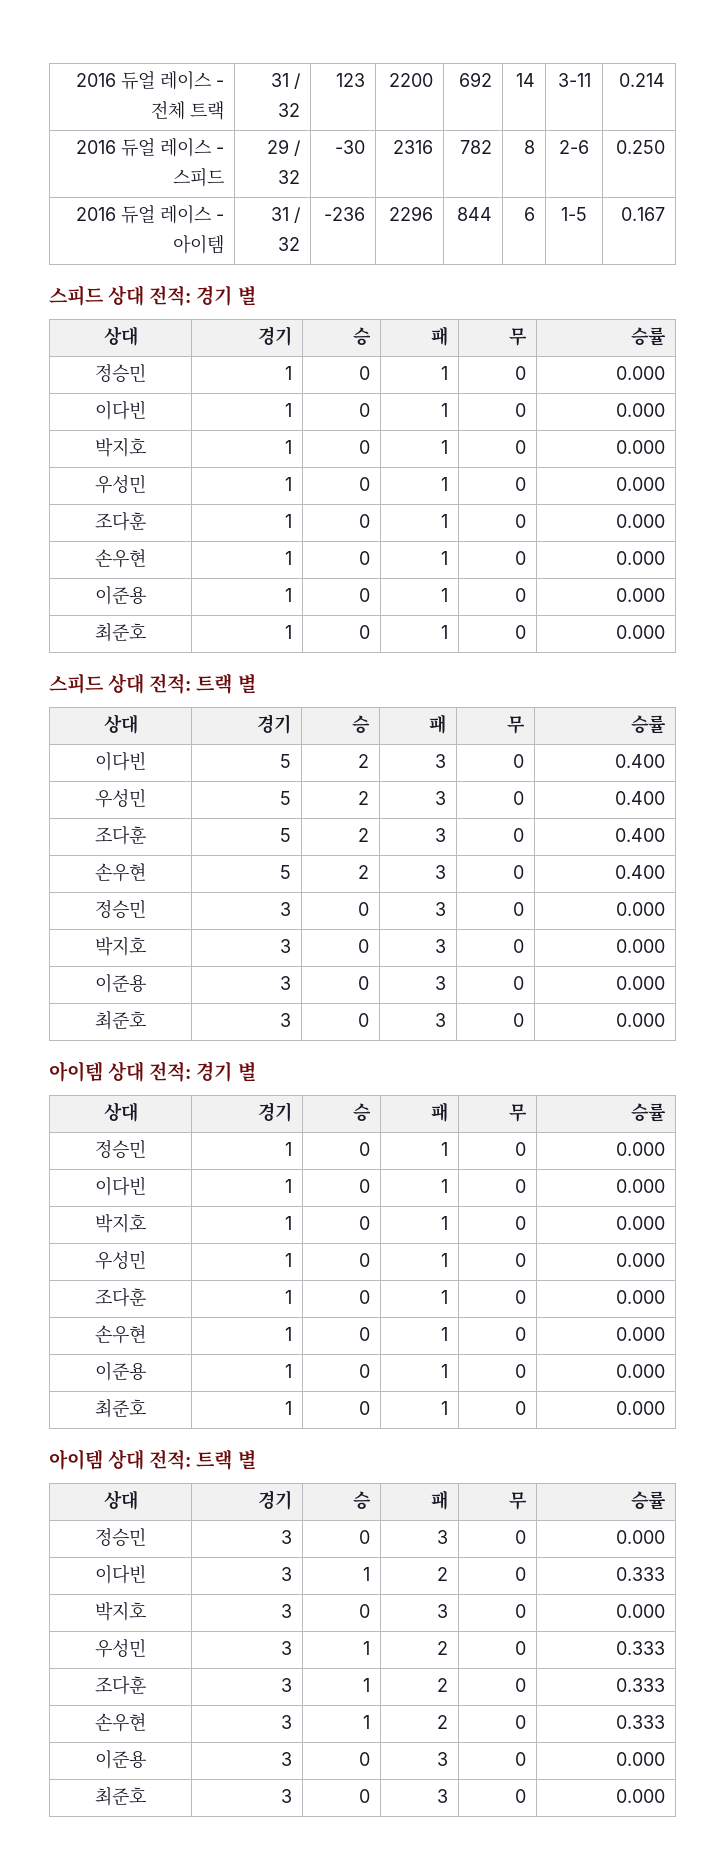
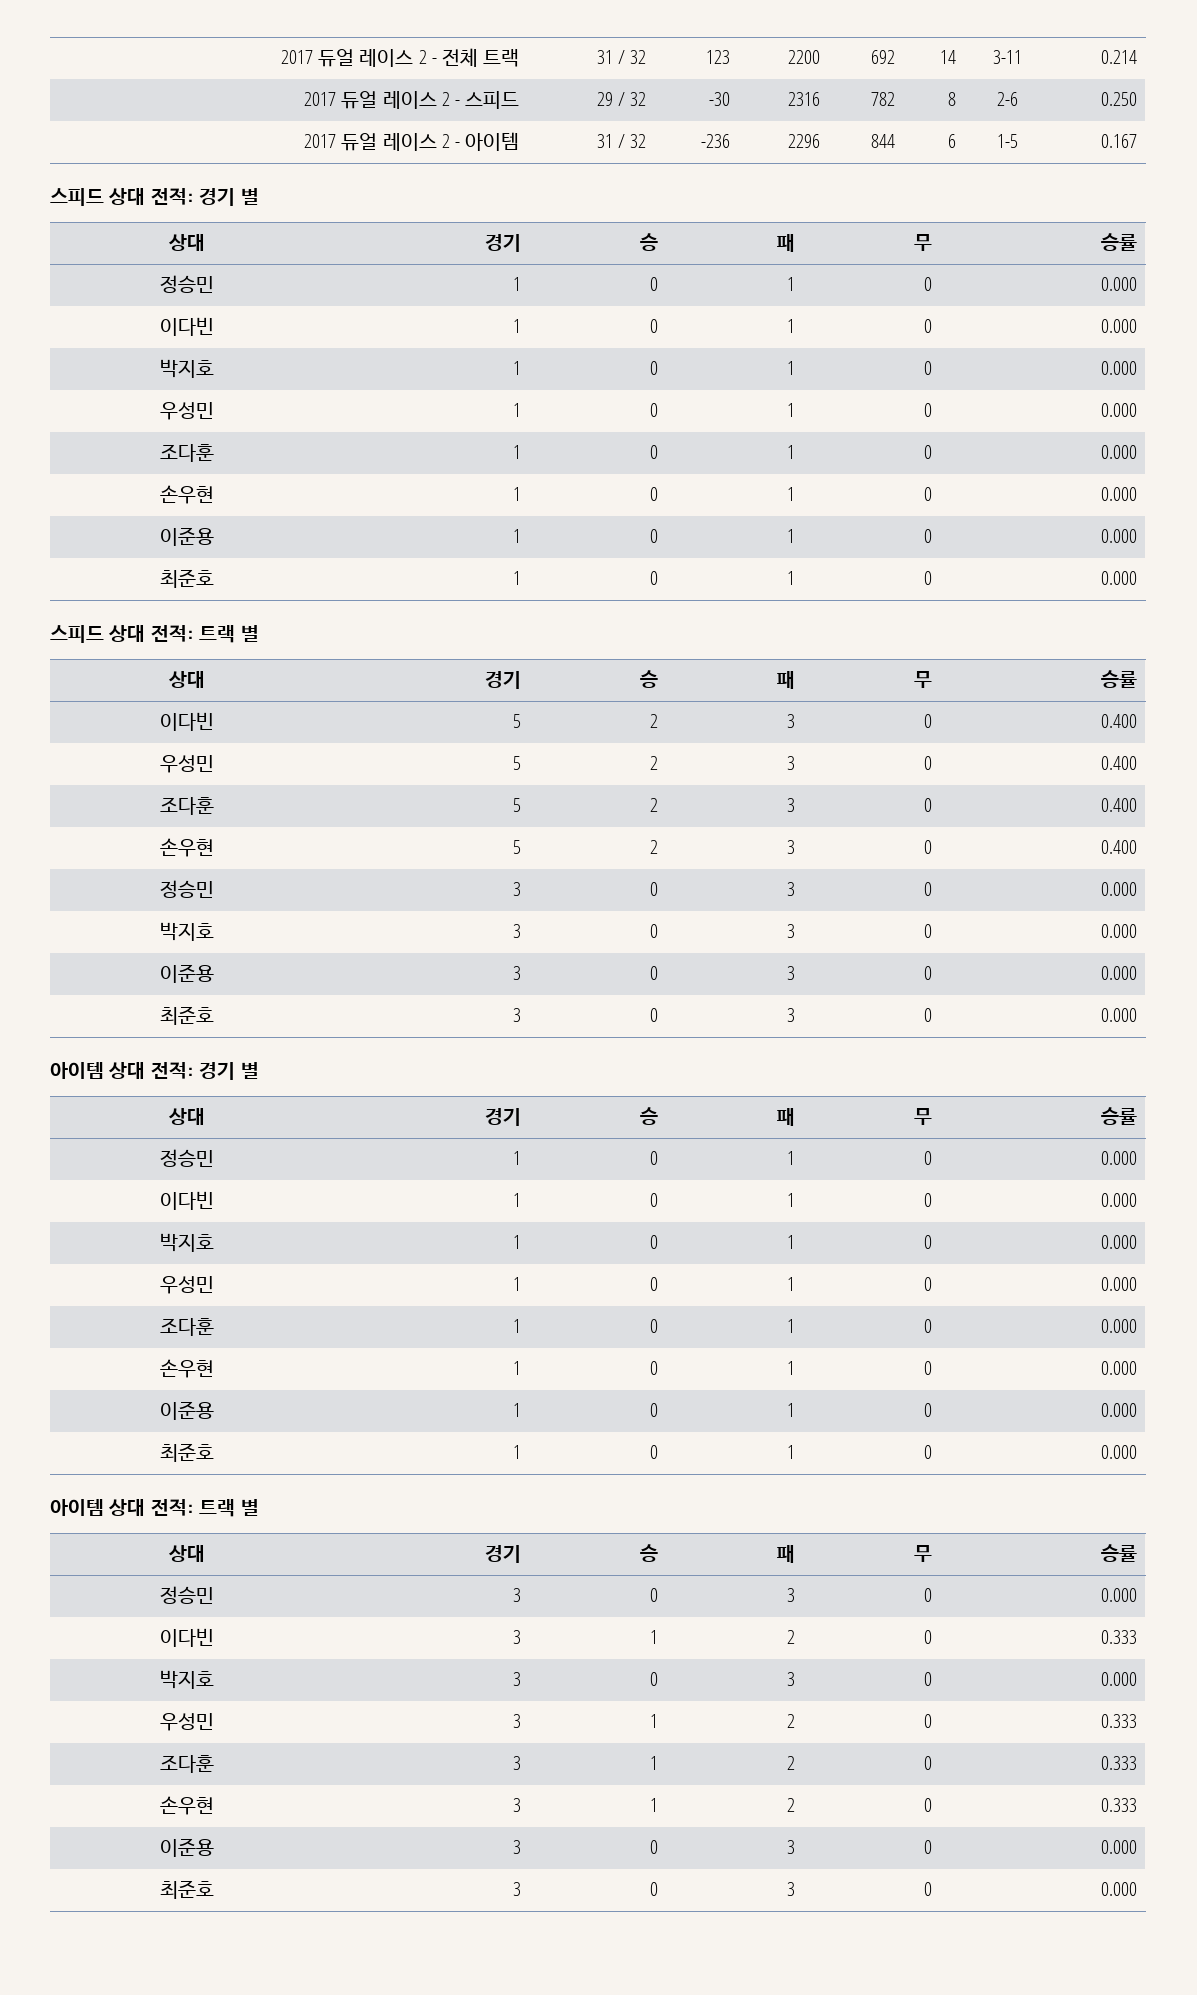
[75,71,211,90] 2016 듀얼 레이스 -> [280,49,427,67] 2017 듀얼 레이스 2
[75,138,211,157] 2016 듀얼 레이스 -> [304,91,450,109] 2017 듀얼 레이스 2
[75,205,211,224] 2016 듀얼 레이스 -> [304,133,450,151] 2017 듀얼 레이스 2

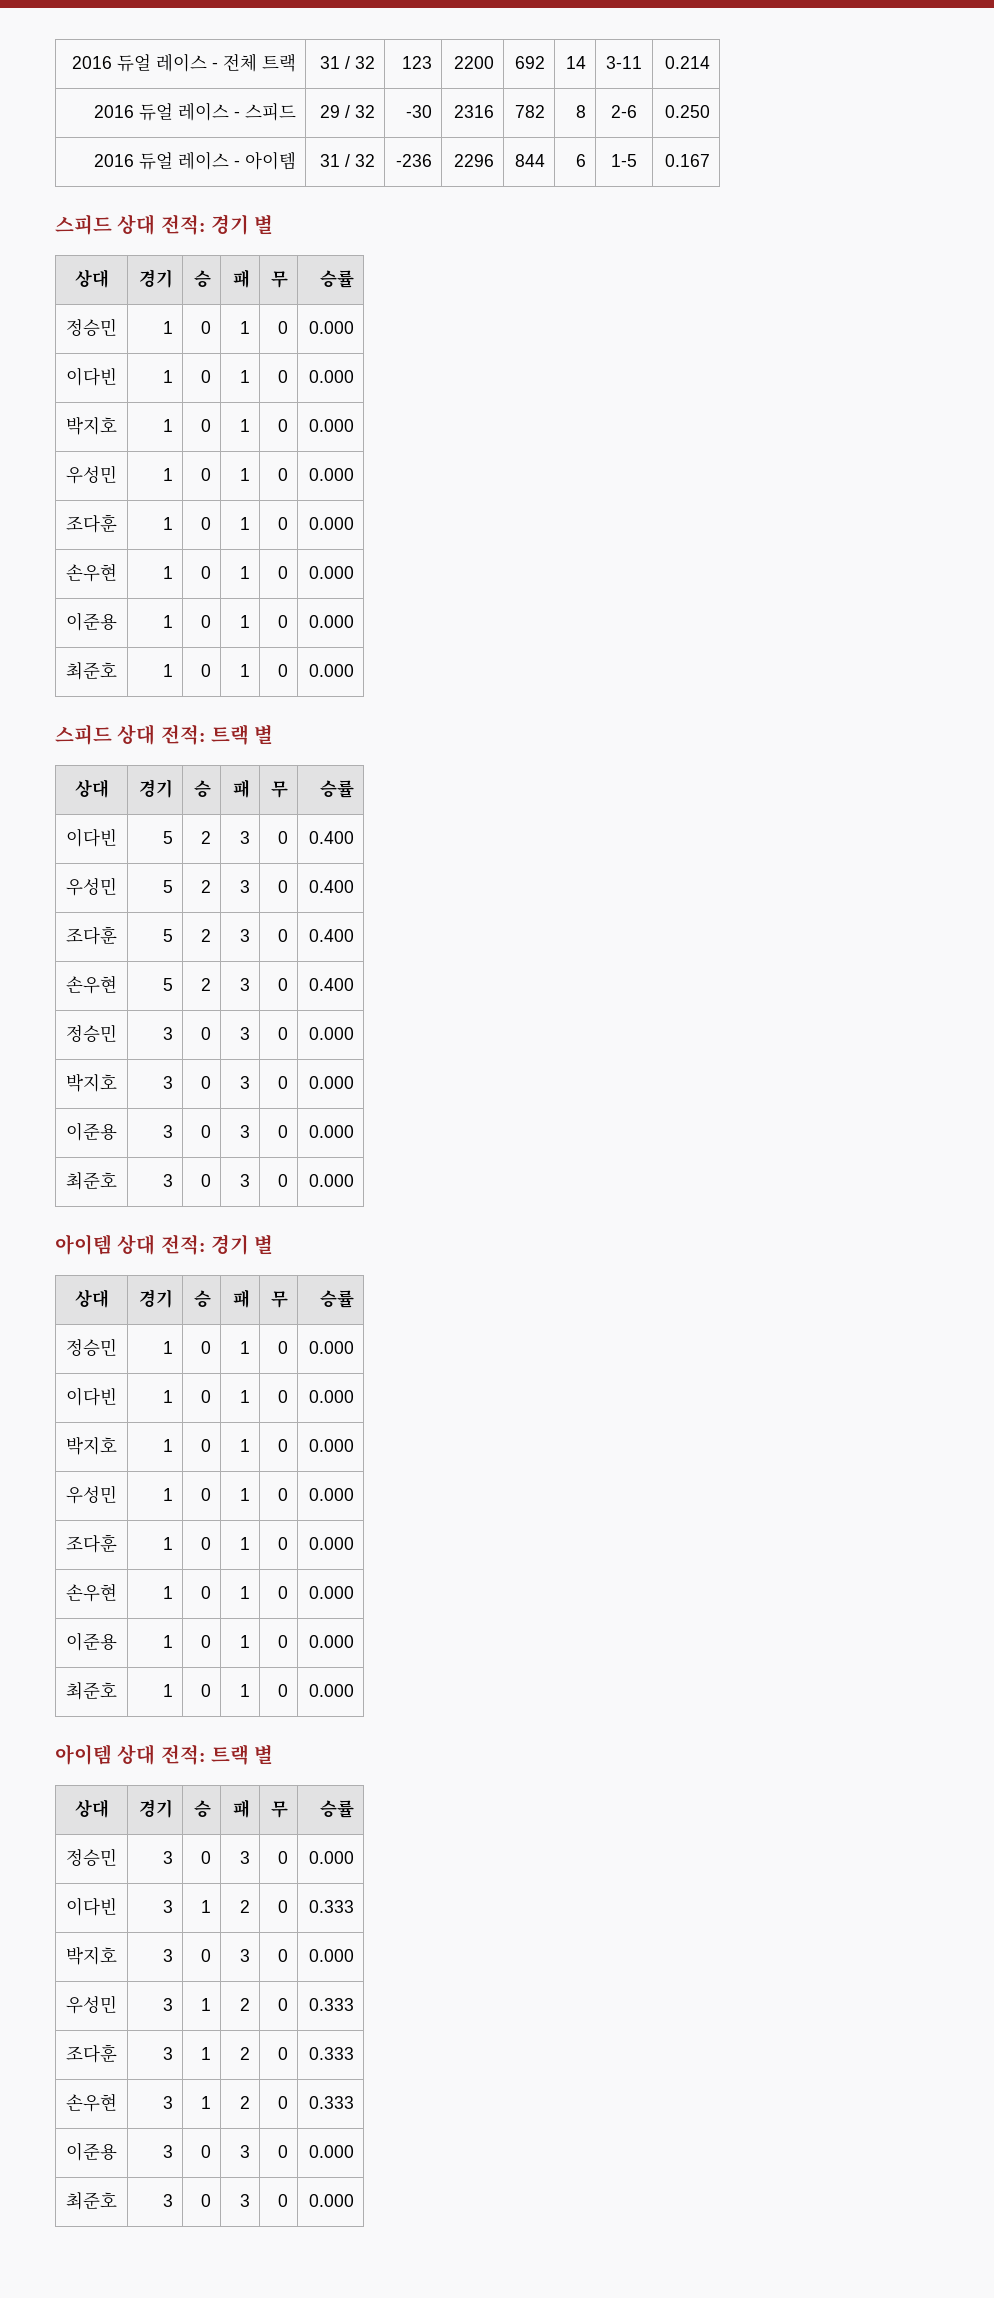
[280,49,427,67] 2017 듀얼 레이스 2 -> [71,53,207,72] 2016 듀얼 레이스
[304,91,450,109] 2017 듀얼 레이스 2 -> [93,102,229,121] 2016 듀얼 레이스
[304,133,450,151] 2017 듀얼 레이스 2 -> [93,151,229,170] 2016 듀얼 레이스

